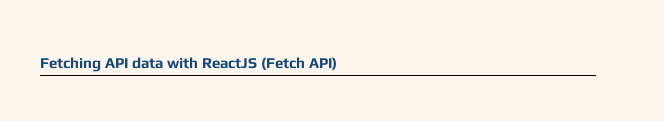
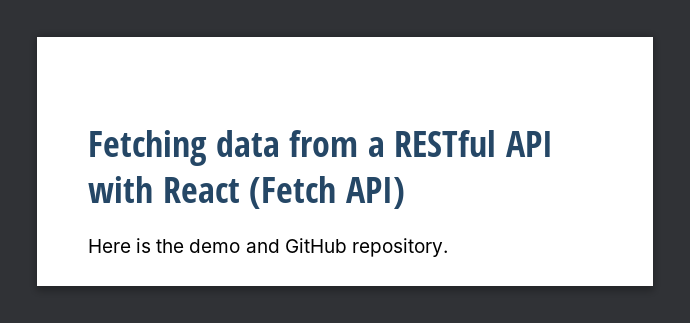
[105,57,338,70] API data with ReactJS (Fetch API) -> [215,130,553,157] [88,176,405,209] [88,238,448,257] data from a RESTful API with React (Fetch API) // Here is the demo and GitHub repository.

